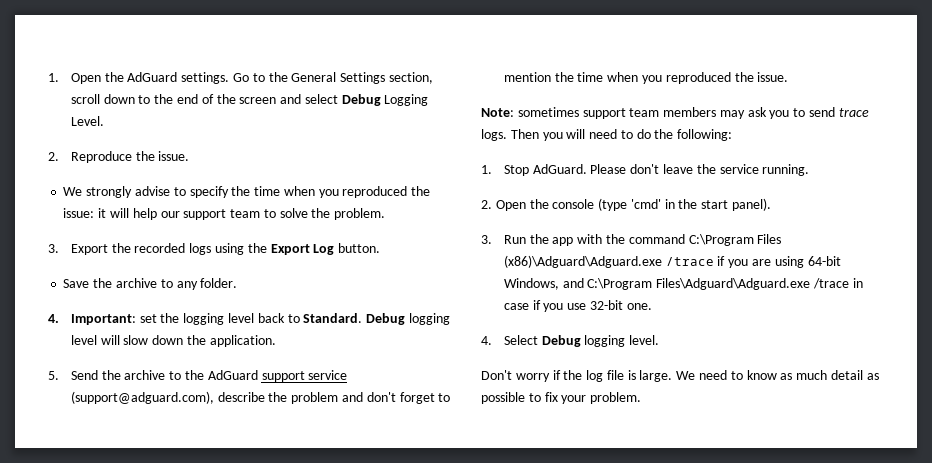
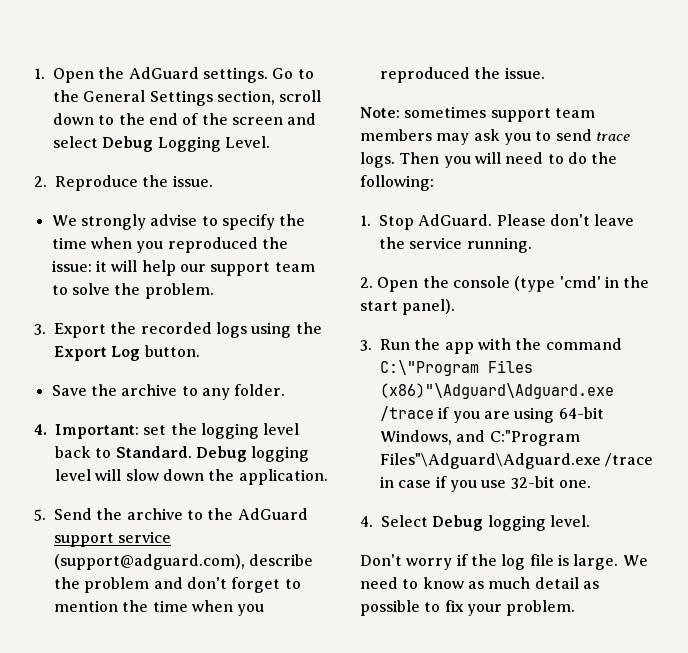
[688,234,782,246] [503,255,662,268] C:\Program Files (x86)\Adguard\Adguard.exe -> [380,360,533,376] [380,383,614,399] C:\"Program Files (x86)"\Adguard\Adguard.exe
[587,278,811,290] C:\Program Files\Adguard\Adguard.exe -> [489,430,580,446] [380,453,601,469] C:"Program Files"\Adguard\Adguard.exe

